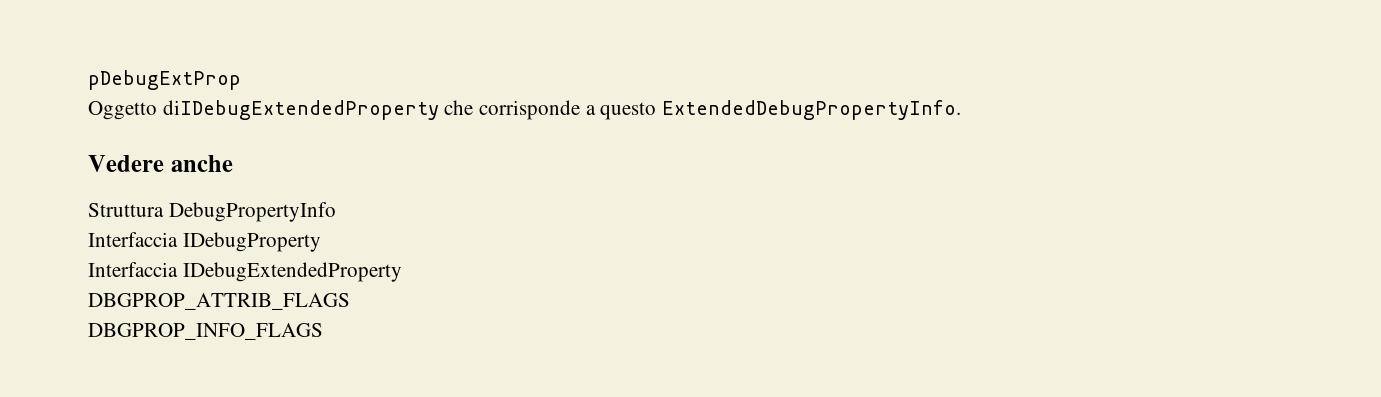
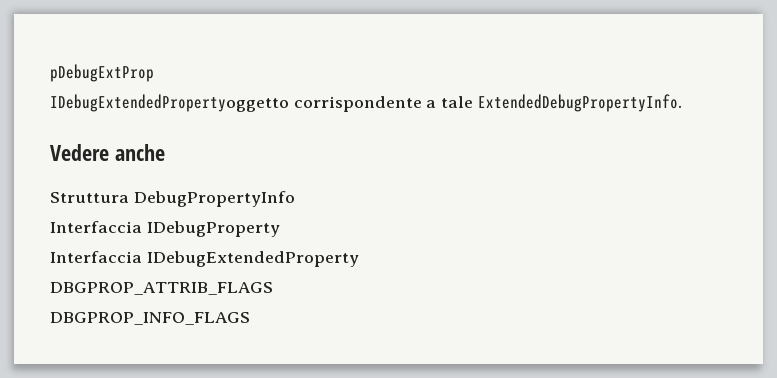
[88,100,657,120] Oggetto diIDebugExtendedProperty che corrisponde a questo -> [50,94,474,112] IDebugExtendedPropertyoggetto corrispondente a tale

